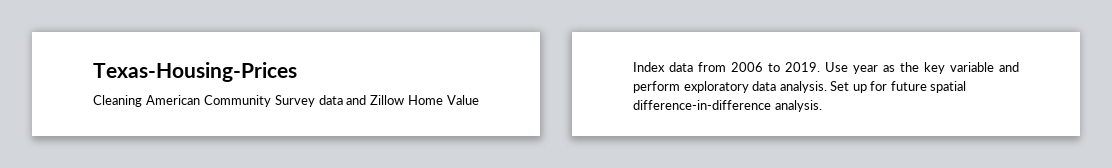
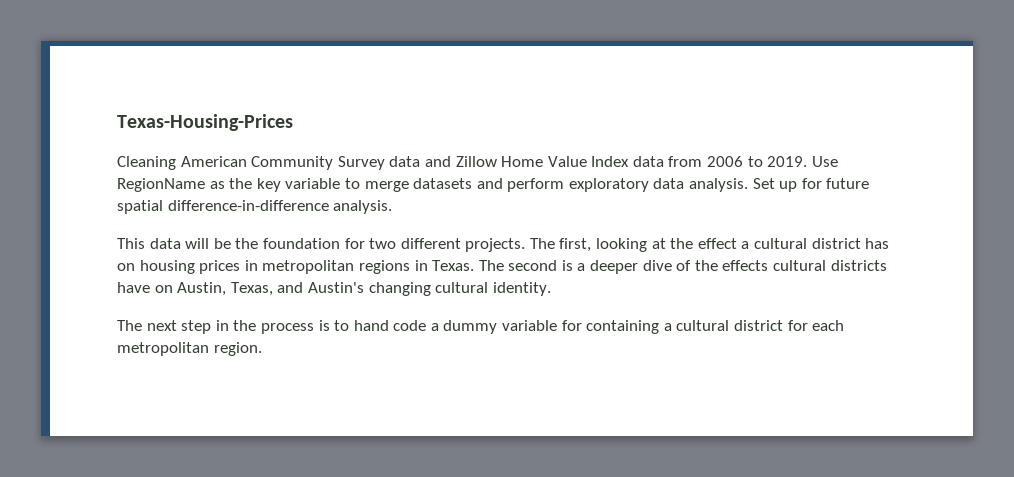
[853,65,878,74] year -> [117,178,205,192] RegionName
(994, 67) none -> [344,178,473,192] to merge datasets
(822, 106) none -> [117,238,890,252] [117,260,887,274] [117,282,551,296] [117,320,845,334] [117,342,262,356] // This data will be the foundation for two different projects. The first, looking at the effect a cultural district has on housing prices in metropolitan regions in Texas. The second is a deeper dive of the effects cultural districts have on Austin, Texas, and Austin's changing cultural identity. // The next step in the process is to hand code a dummy variable for containing a cultural district for each metropolitan region.

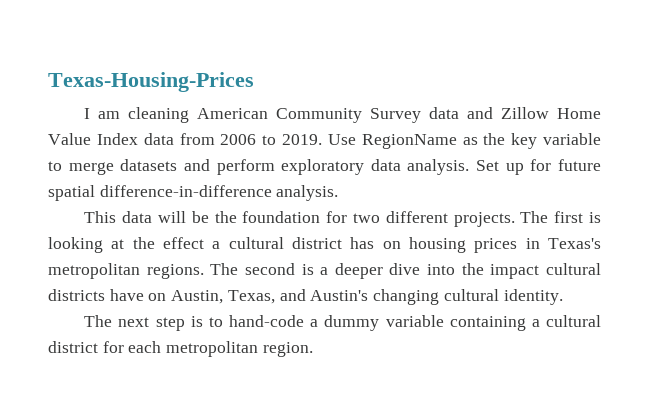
[117,156,176,170] Cleaning -> [84,107,190,123] I am cleaning
[559,238,592,252] first, -> [554,211,601,223] first is
[262,260,475,274] metropolitan regions in Texas. -> [547,238,601,249] [48,263,204,279] Texas's metropolitan regions.
[676,260,769,271] of the effects -> [427,263,540,279] into the impact
[215,320,427,334] in the process is to hand code -> [190,315,305,327] is to hand-code
[561,320,582,331] for -> (444, 321) none

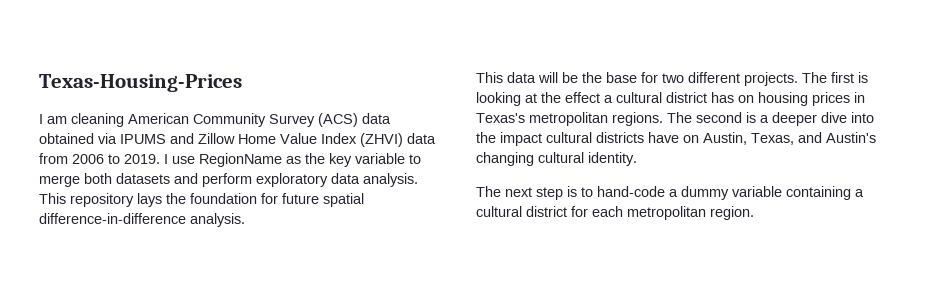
[429,107,460,119] data -> [318,113,391,127] [39,133,166,144] (ACS) data obtained via IPUMS
(138, 139) none -> [360,133,403,147] (ZHVI)
[327,134,356,145] Use -> [164,154,195,164] I use
(114, 168) none -> [84,173,112,184] both
[476,160,524,175] Set up -> [39,193,257,207] This repository lays the foundation
[242,211,321,223] foundation -> [606,72,637,83] base

